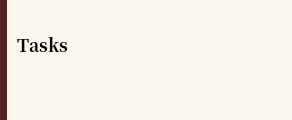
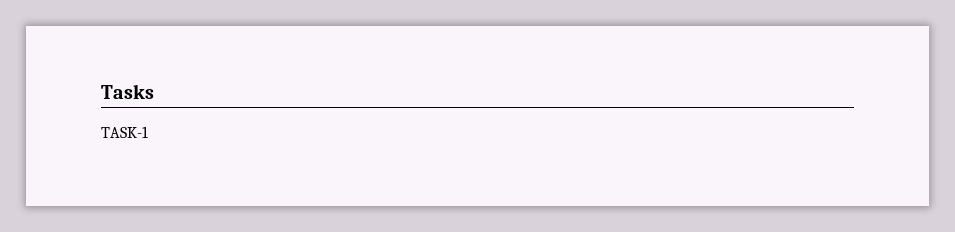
(68, 44) none -> [101,126,148,138] // TASK-1

